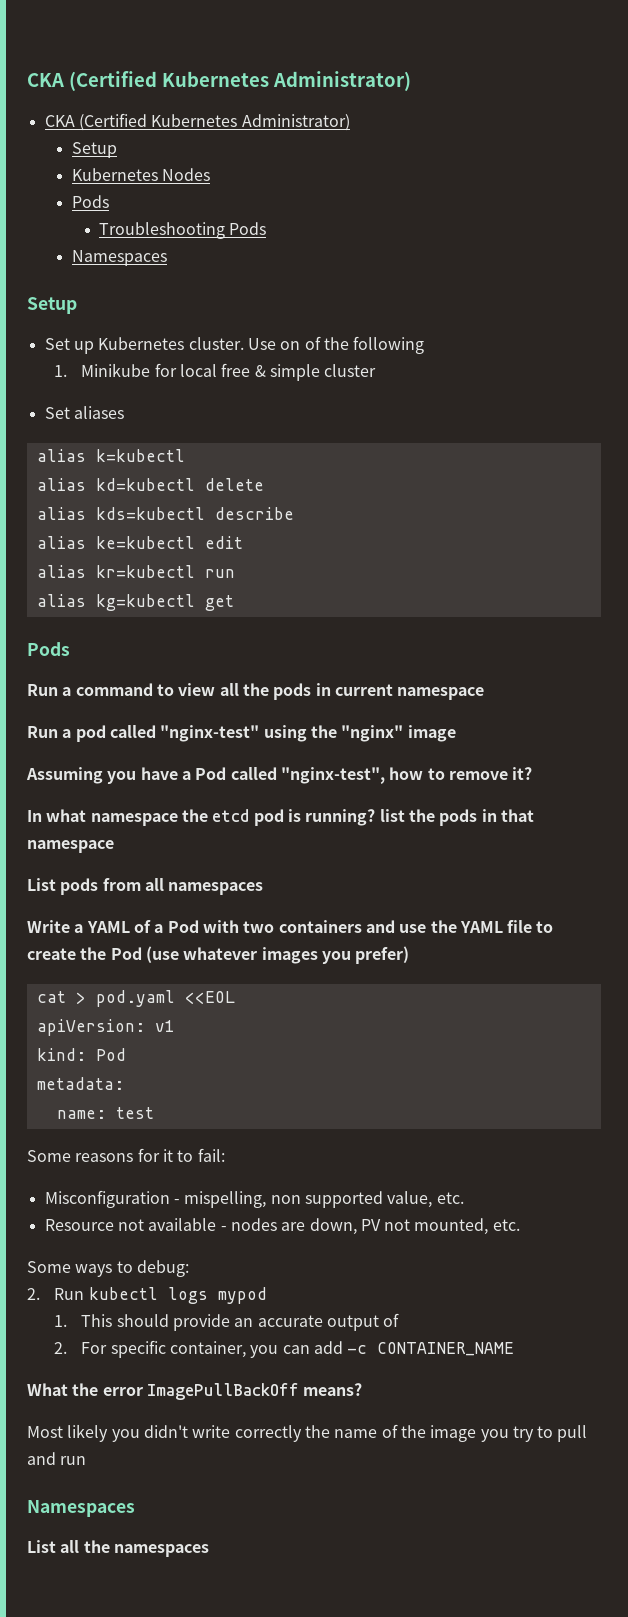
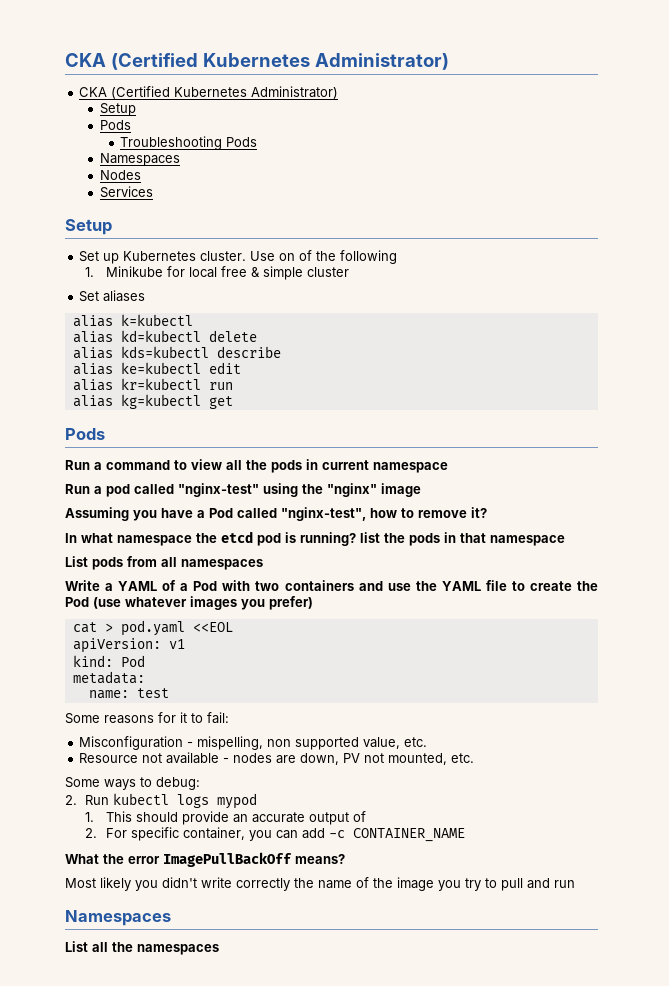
[71,168,211,181] // Kubernetes Nodes -> (136, 109) none
(167, 258) none -> [99,170,141,180] [99,186,153,198] // Nodes // Services

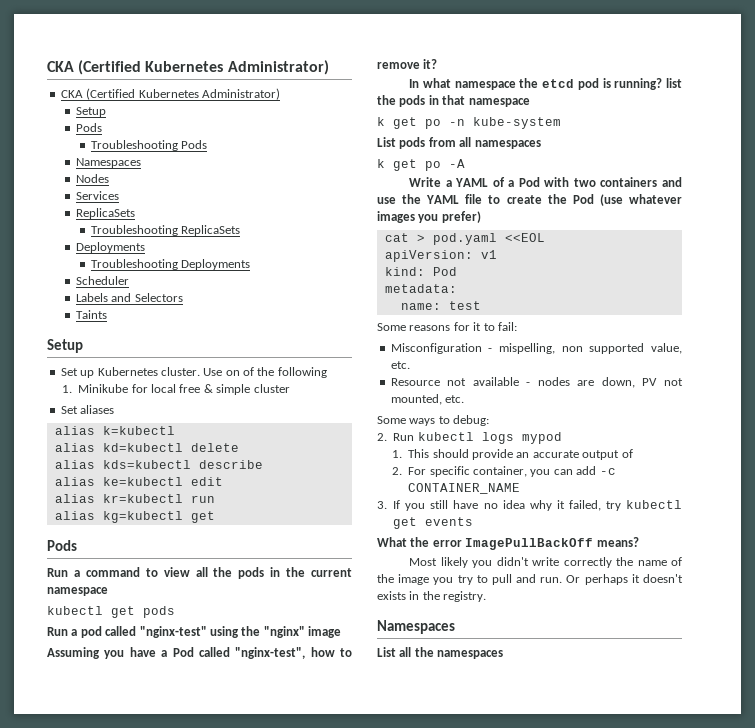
(153, 192) none -> [75,208,135,219] [90,225,241,236] [75,242,145,253] [90,259,251,270] [75,276,129,285] [75,293,183,302] [75,310,107,319] // ReplicaSets // Troubleshooting ReplicaSets // Deployments // Troubleshooting Deployments // Scheduler // Labels and Selectors // Taints
(318, 464) none -> [286,567,306,577] the
(448, 467) none -> [47,606,175,618] // kubectl get pods
(565, 540) none -> [377,117,561,129] // k get po -n kube-system
(263, 564) none -> [377,159,465,171] // k get po -A
(465, 835) none -> [377,500,682,511] [393,517,474,529] // 3. If you still have no idea why it failed, try kubectl get events
[554,880,575,888] run -> [540,574,683,585] [377,591,487,602] run. Or perhaps it doesn't exists in the registry.

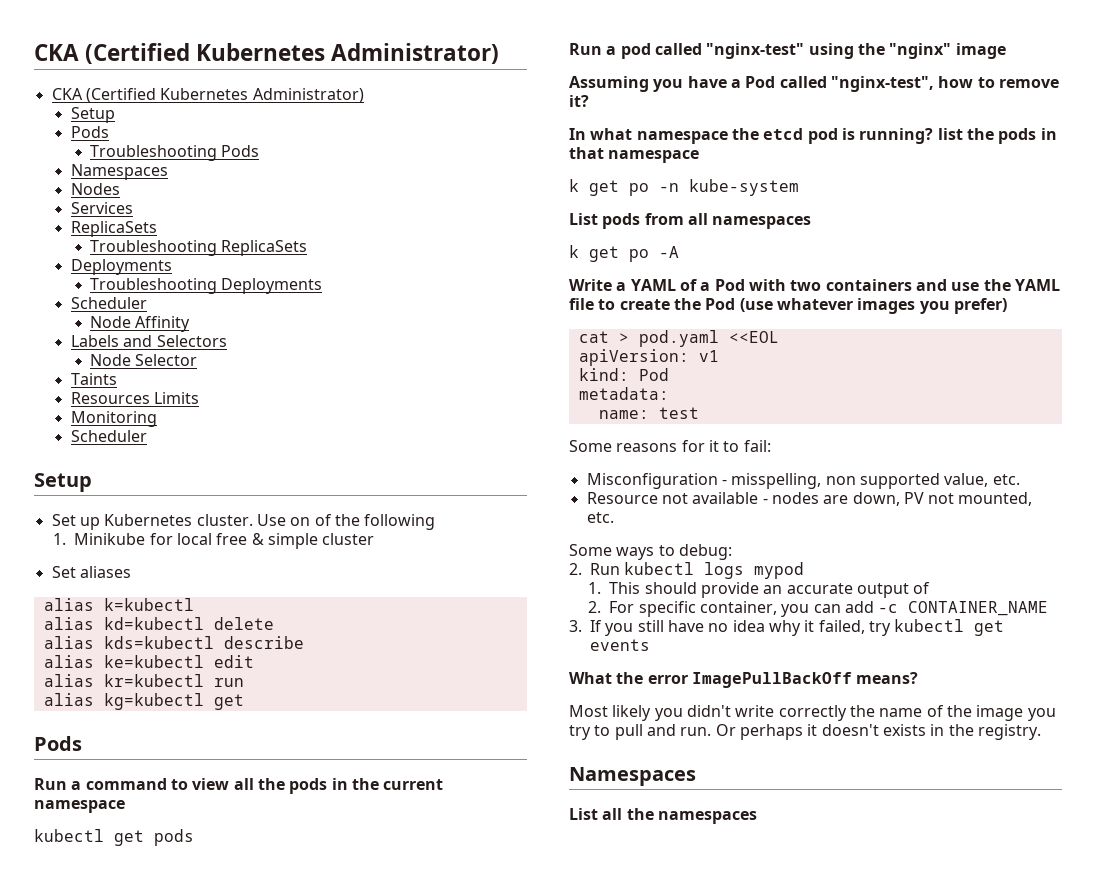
(129, 280) none -> [90,316,191,332] // Node Affinity
(183, 297) none -> [90,354,198,366] // Node Selector
(107, 314) none -> [70,392,200,404] [70,411,157,427] [70,430,147,442] // Resources Limits // Monitoring // Scheduler
[499,343,556,354] mispelling, -> [731,473,822,489] misspelling,

